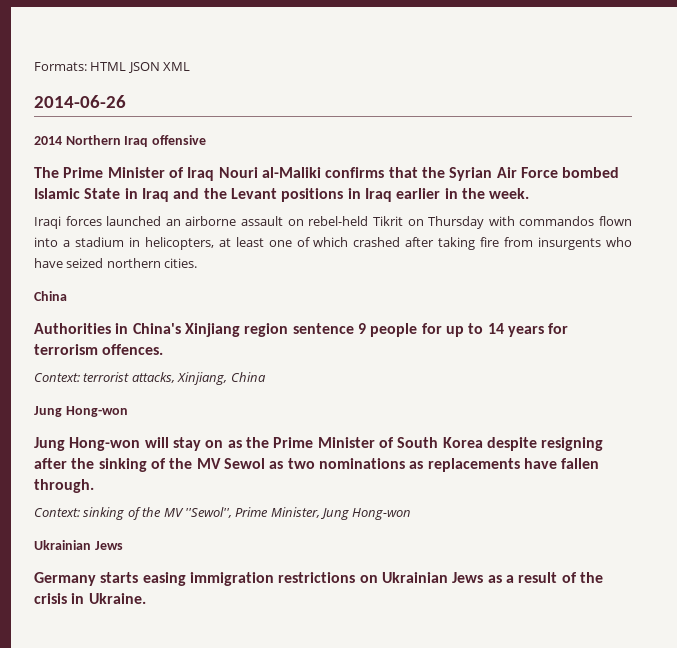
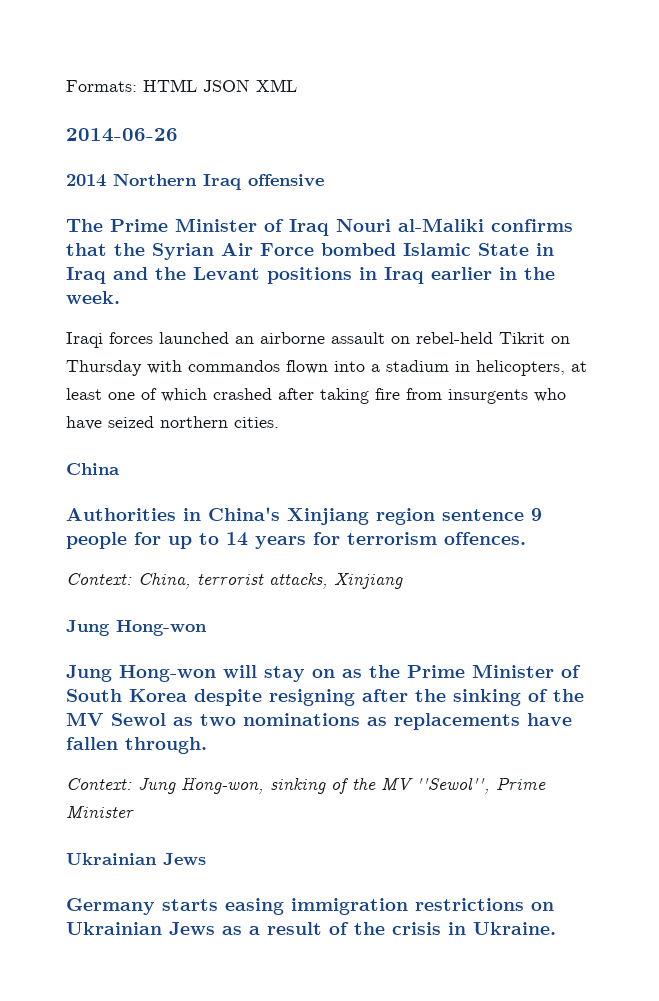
(80, 377) none -> [138,572,191,589] China,
[177,372,266,385] Xinjiang, China -> [334,573,403,589] Xinjiang
(80, 512) none -> [138,777,264,794] Jung Hong-won,
[270,507,412,520] Minister, Jung Hong-won -> [66,805,134,819] Minister

